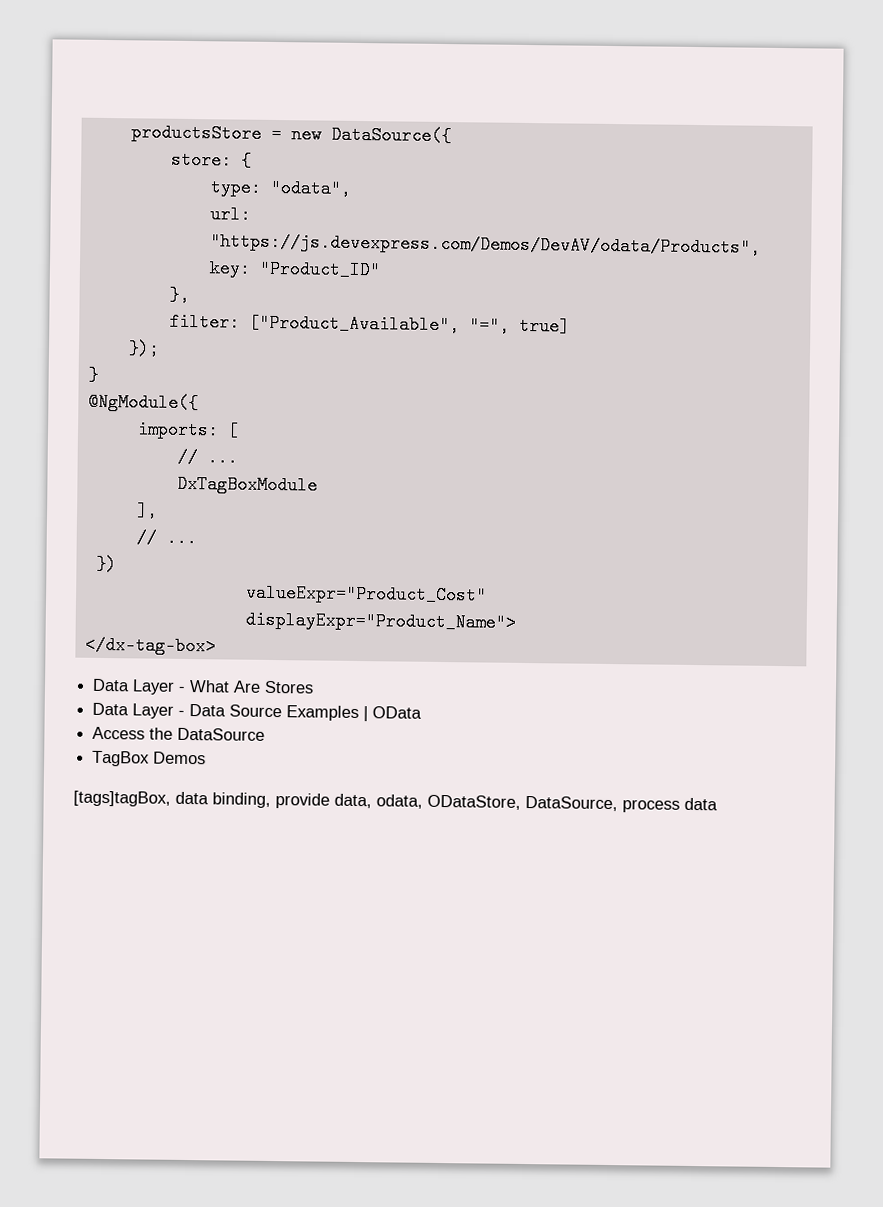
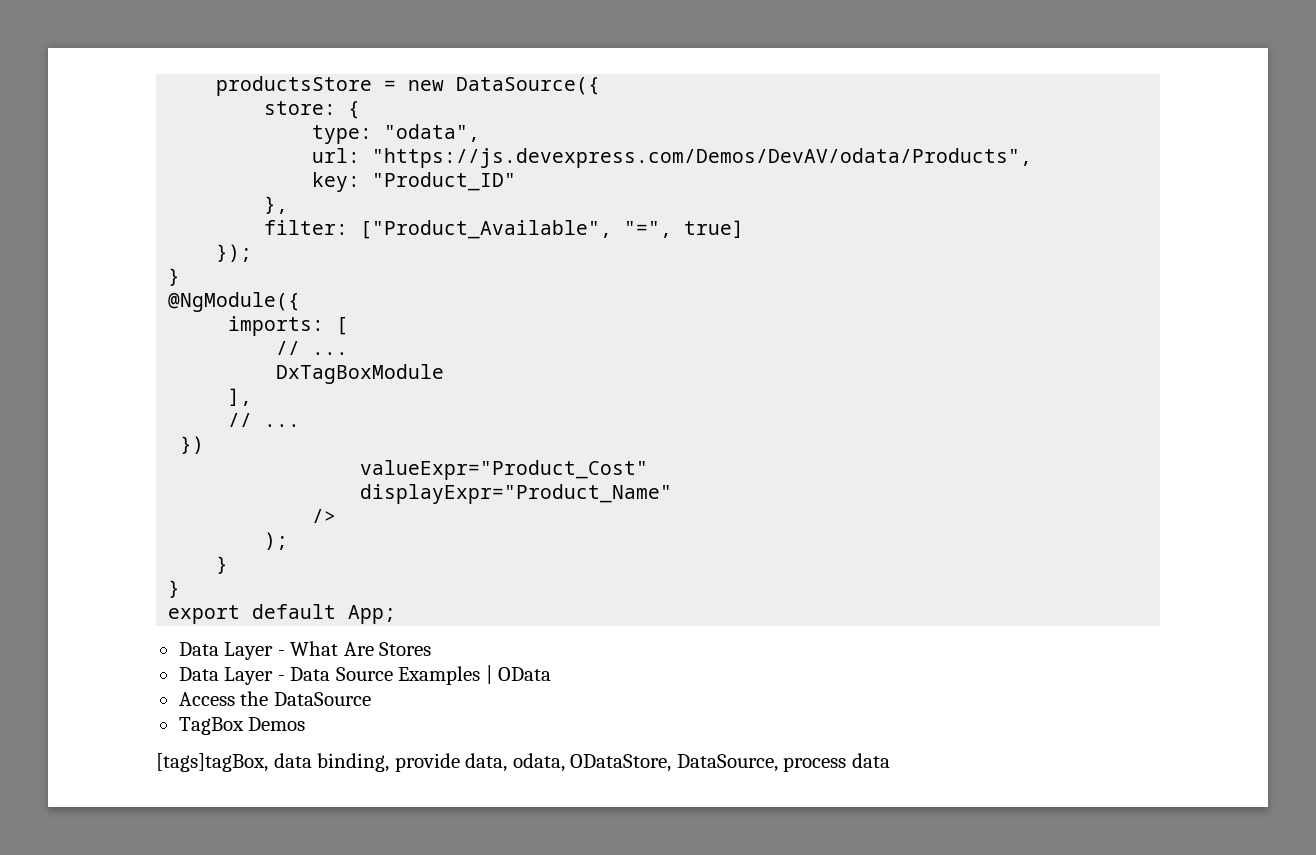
[244,610,516,632] [84,635,216,656] displayExpr="Product_Name"> // </dx-tag-box> -> [360,484,673,504] [312,509,337,523] [264,532,289,550] [216,556,229,574] [168,580,181,598] [168,604,397,624] displayExpr="Product_Name" // /> // ); // } // } // export default App;

